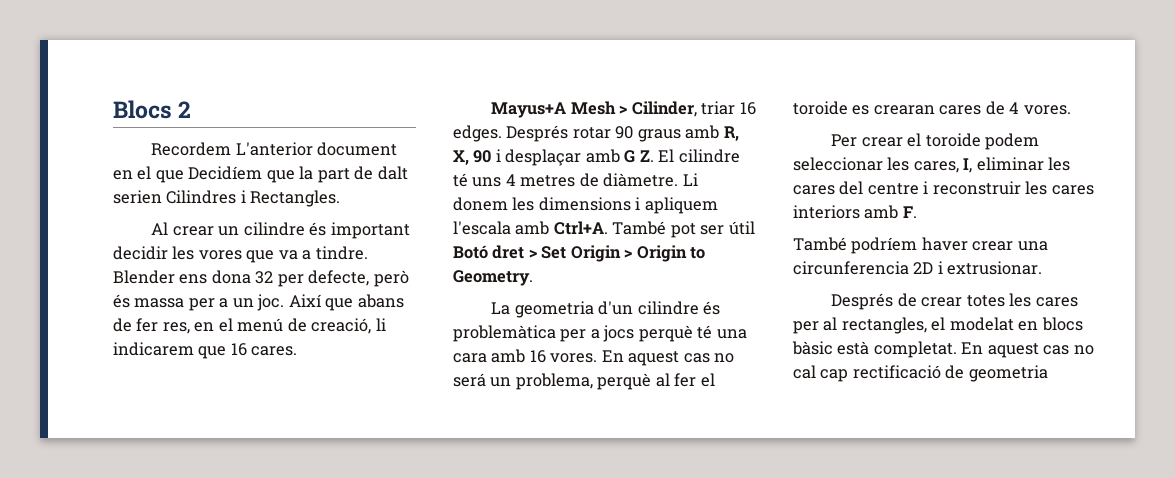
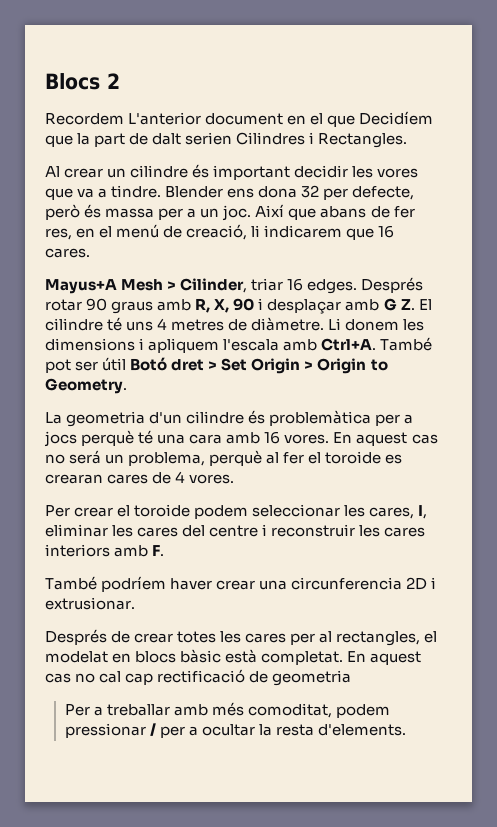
(1048, 373) none -> [64,702,390,718] [64,723,406,738] // Per a treballar amb més comoditat, podem pressionar / per a ocultar la resta d'elements.

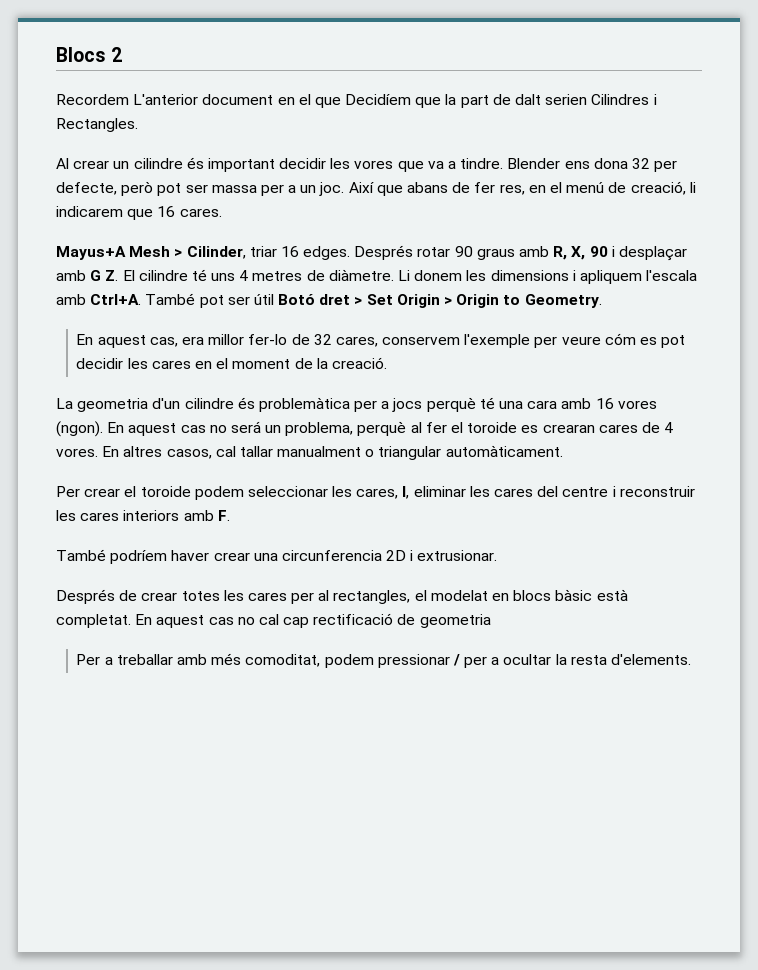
[84,204,102,218] és -> [157,183,208,196] pot ser
(127, 386) none -> [76,333,686,348] [76,357,387,369] // En aquest cas, era millor fer-lo de 32 cares, conservem l'exemple per veure cóm es pot decidir les cares en el moment de la creació.
[284,434,330,444] vores. -> [617,400,657,409] [56,421,103,437] vores (ngon).
(235, 479) none -> [102,445,563,460] En altres casos, cal tallar manualment o triangular automàticament.

